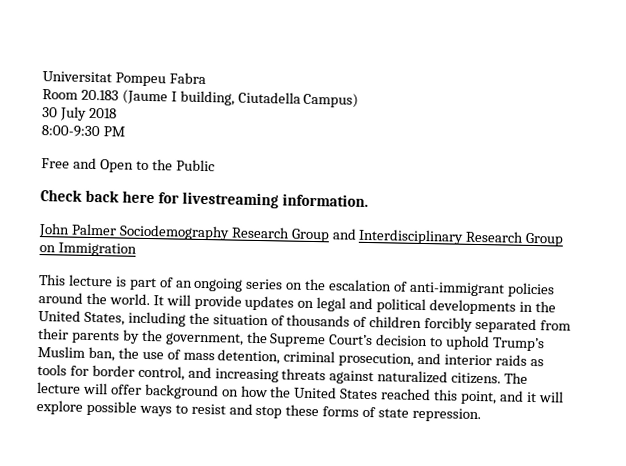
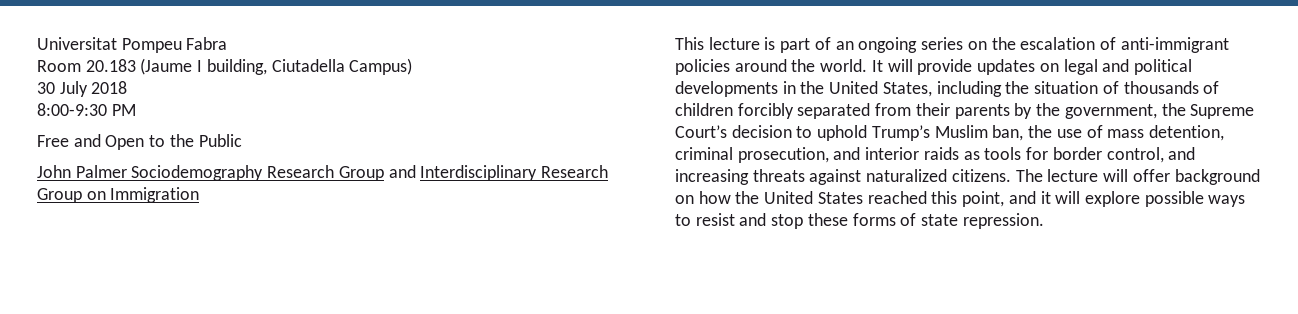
[40,189,368,209] // Check back here for livestreaming information. -> (242, 140) none

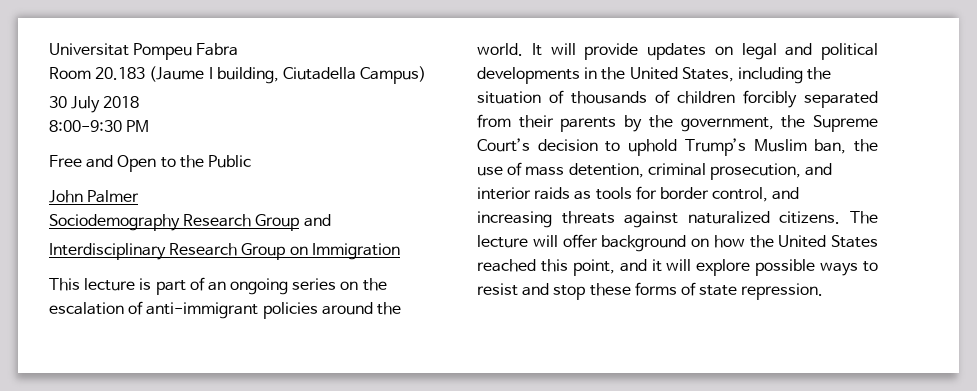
(127, 171) none -> (140, 196) //
(416, 171) none -> (331, 220) //

